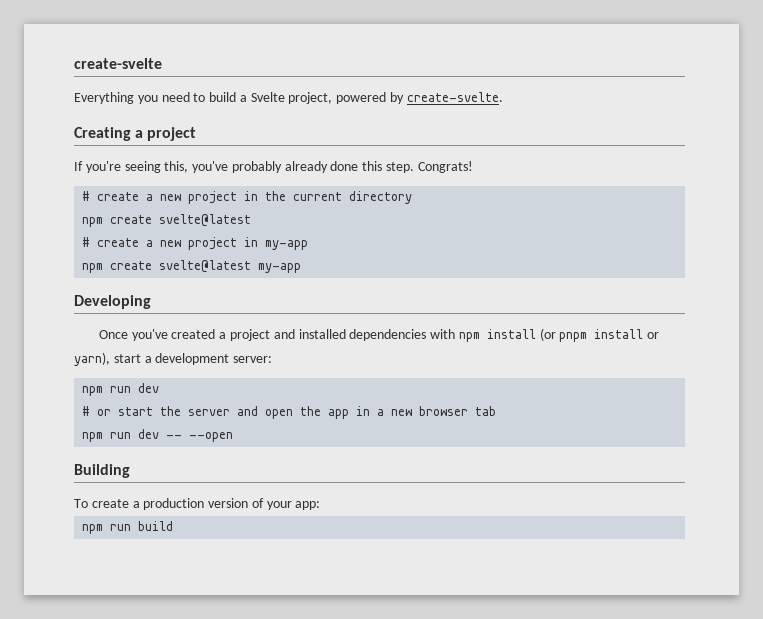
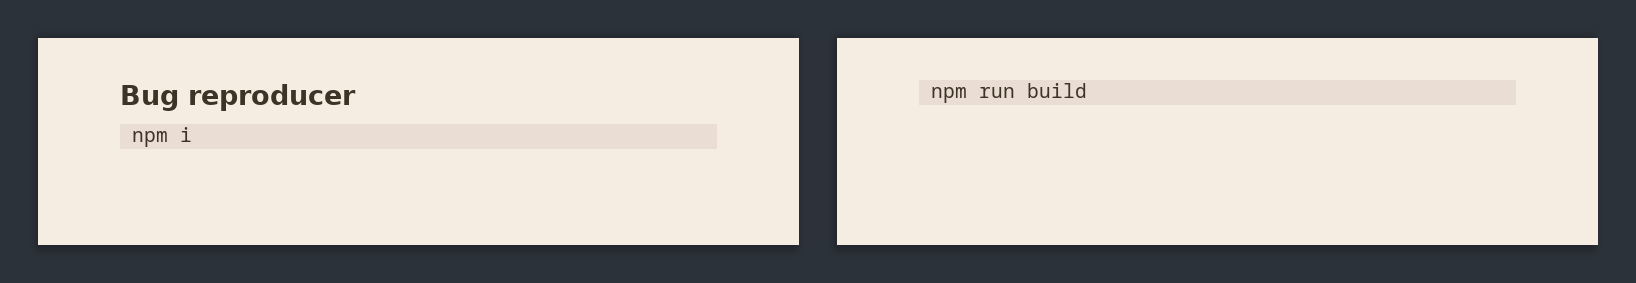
[74,58,162,69] [74,92,503,104] [74,127,197,141] [74,161,473,173] [82,191,413,204] [82,214,252,227] [82,237,309,250] [82,260,302,273] [74,295,151,309] [98,328,660,342] [74,352,273,366] [82,383,160,396] [82,406,497,419] [82,429,234,442] [74,464,130,478] [74,498,321,510] create-svelte // Everything you need to build a Svelte project, powered by create-svelte. // Creating a project // If you're seeing this, you've probably already done this step. Congrats! // # create a new project in the current directory // npm create svelte@latest // # create a new project in my-app // npm create svelte@latest my-app // Developing // Once you've created a project and installed dependencies with npm install (or pnpm install or yarn), start a development server: // npm run dev // # or start the server and open the app in a new browser tab // npm run dev -- --open // Building // To create a production version of your app: -> [120,84,356,111] [132,127,193,147] Bug reproducer // npm i

